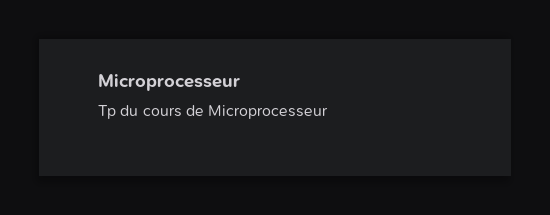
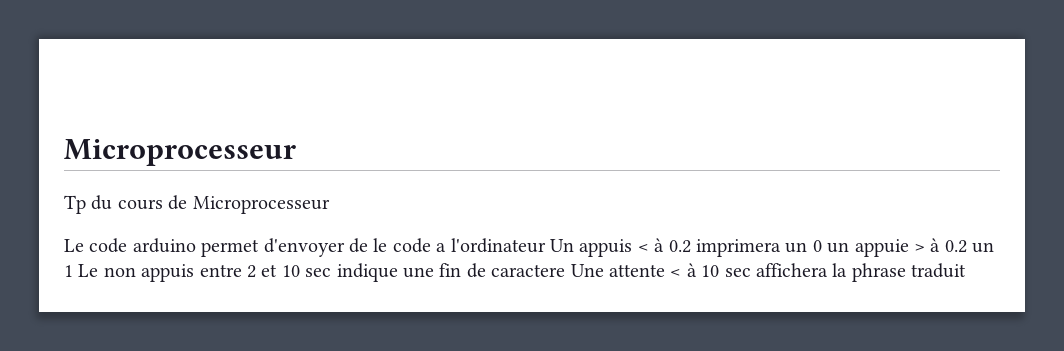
(329, 112) none -> [64,238,995,257] [64,263,967,282] // Le code arduino permet d'envoyer de le code a l'ordinateur Un appuis < à 0.2 imprimera un 0 un appuie > à 0.2 un 1 Le non appuis entre 2 et 10 sec indique une fin de caractere Une attente < à 10 sec affichera la phrase traduit

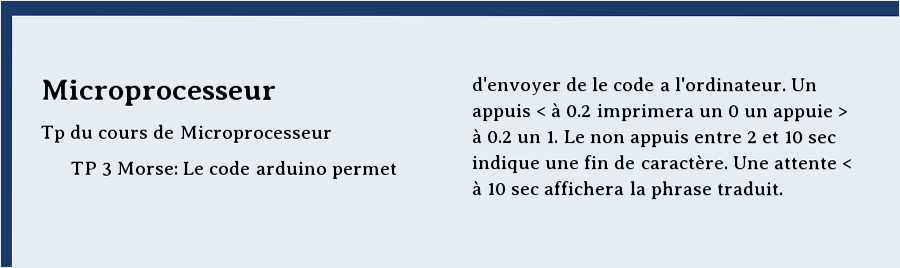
(330, 205) none -> [69,161,179,176] TP 3 Morse:
[450,238,546,253] l'ordinateur -> [674,77,787,92] l'ordinateur.
[64,265,73,277] 1 -> [545,131,560,144] 1.
[491,264,566,277] caractere -> [639,155,728,170] caractère.
[911,263,967,278] traduit -> [715,181,783,196] traduit.

